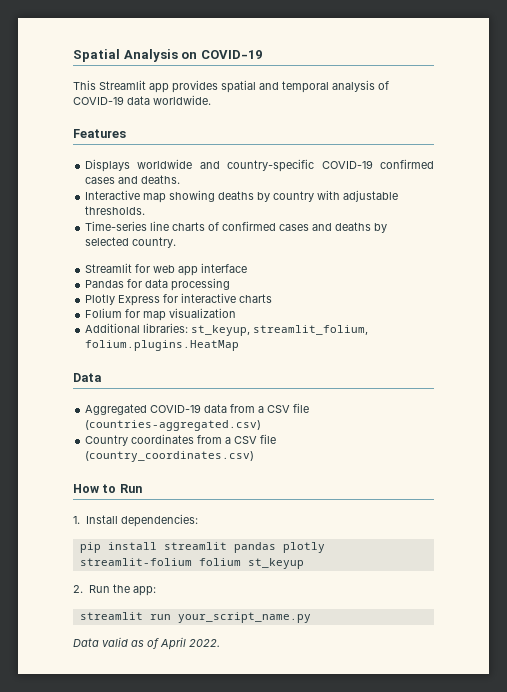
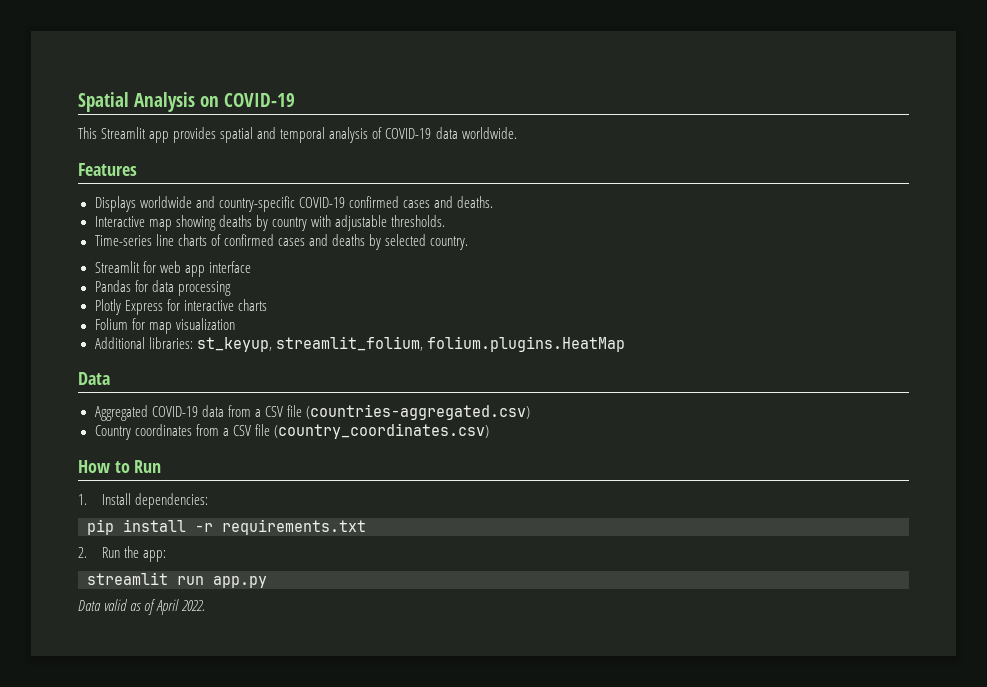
[163,542,325,553] [79,558,304,569] streamlit pandas plotly streamlit-folium folium st_keyup -> [195,519,366,535] -r requirements.txt
[177,612,311,623] your_script_name.py -> [213,576,267,588] app.py

